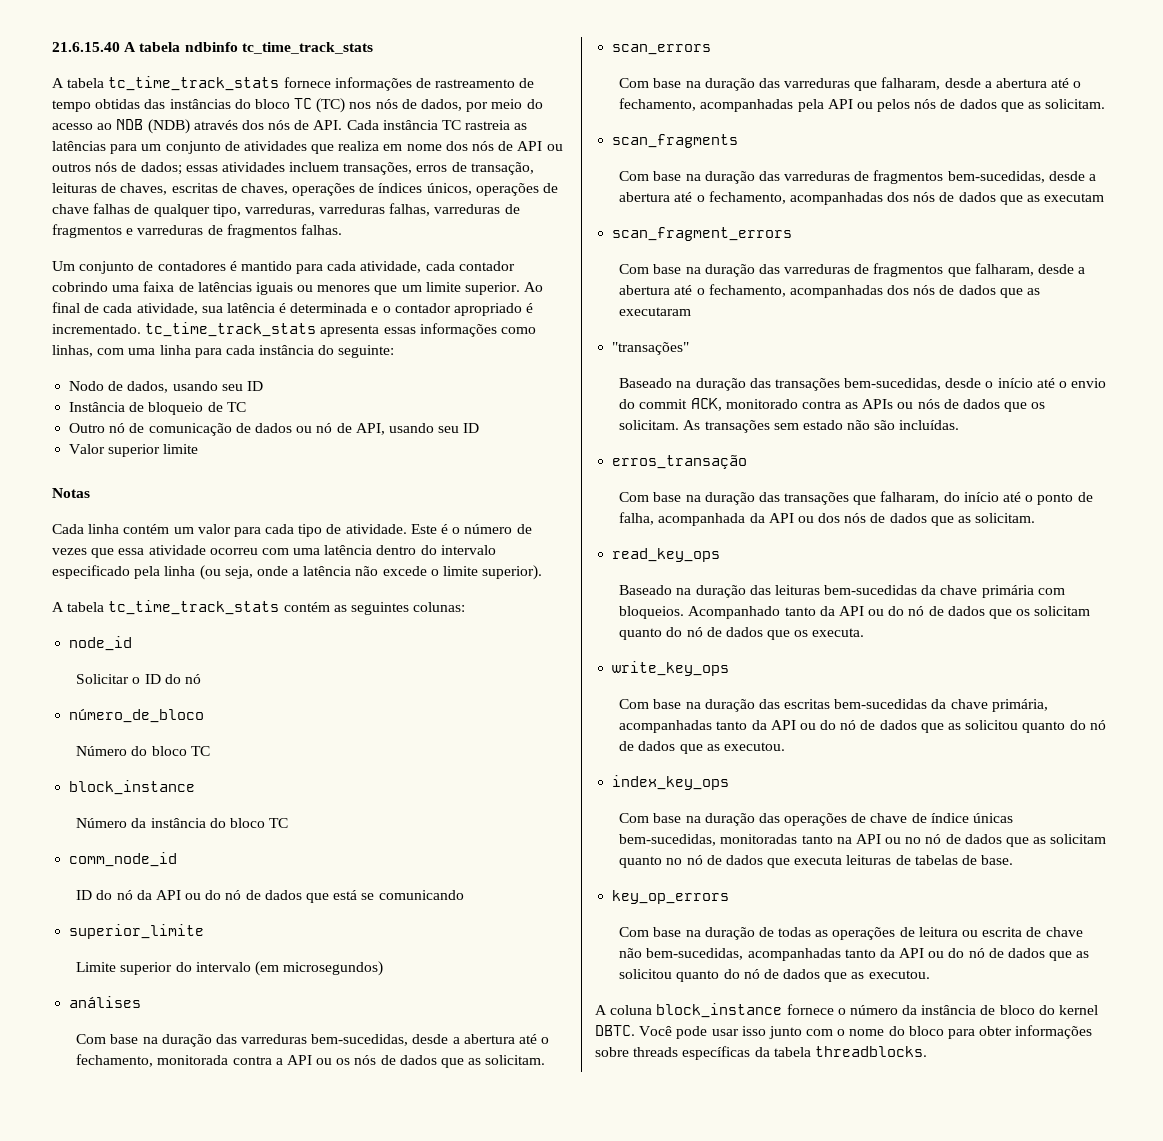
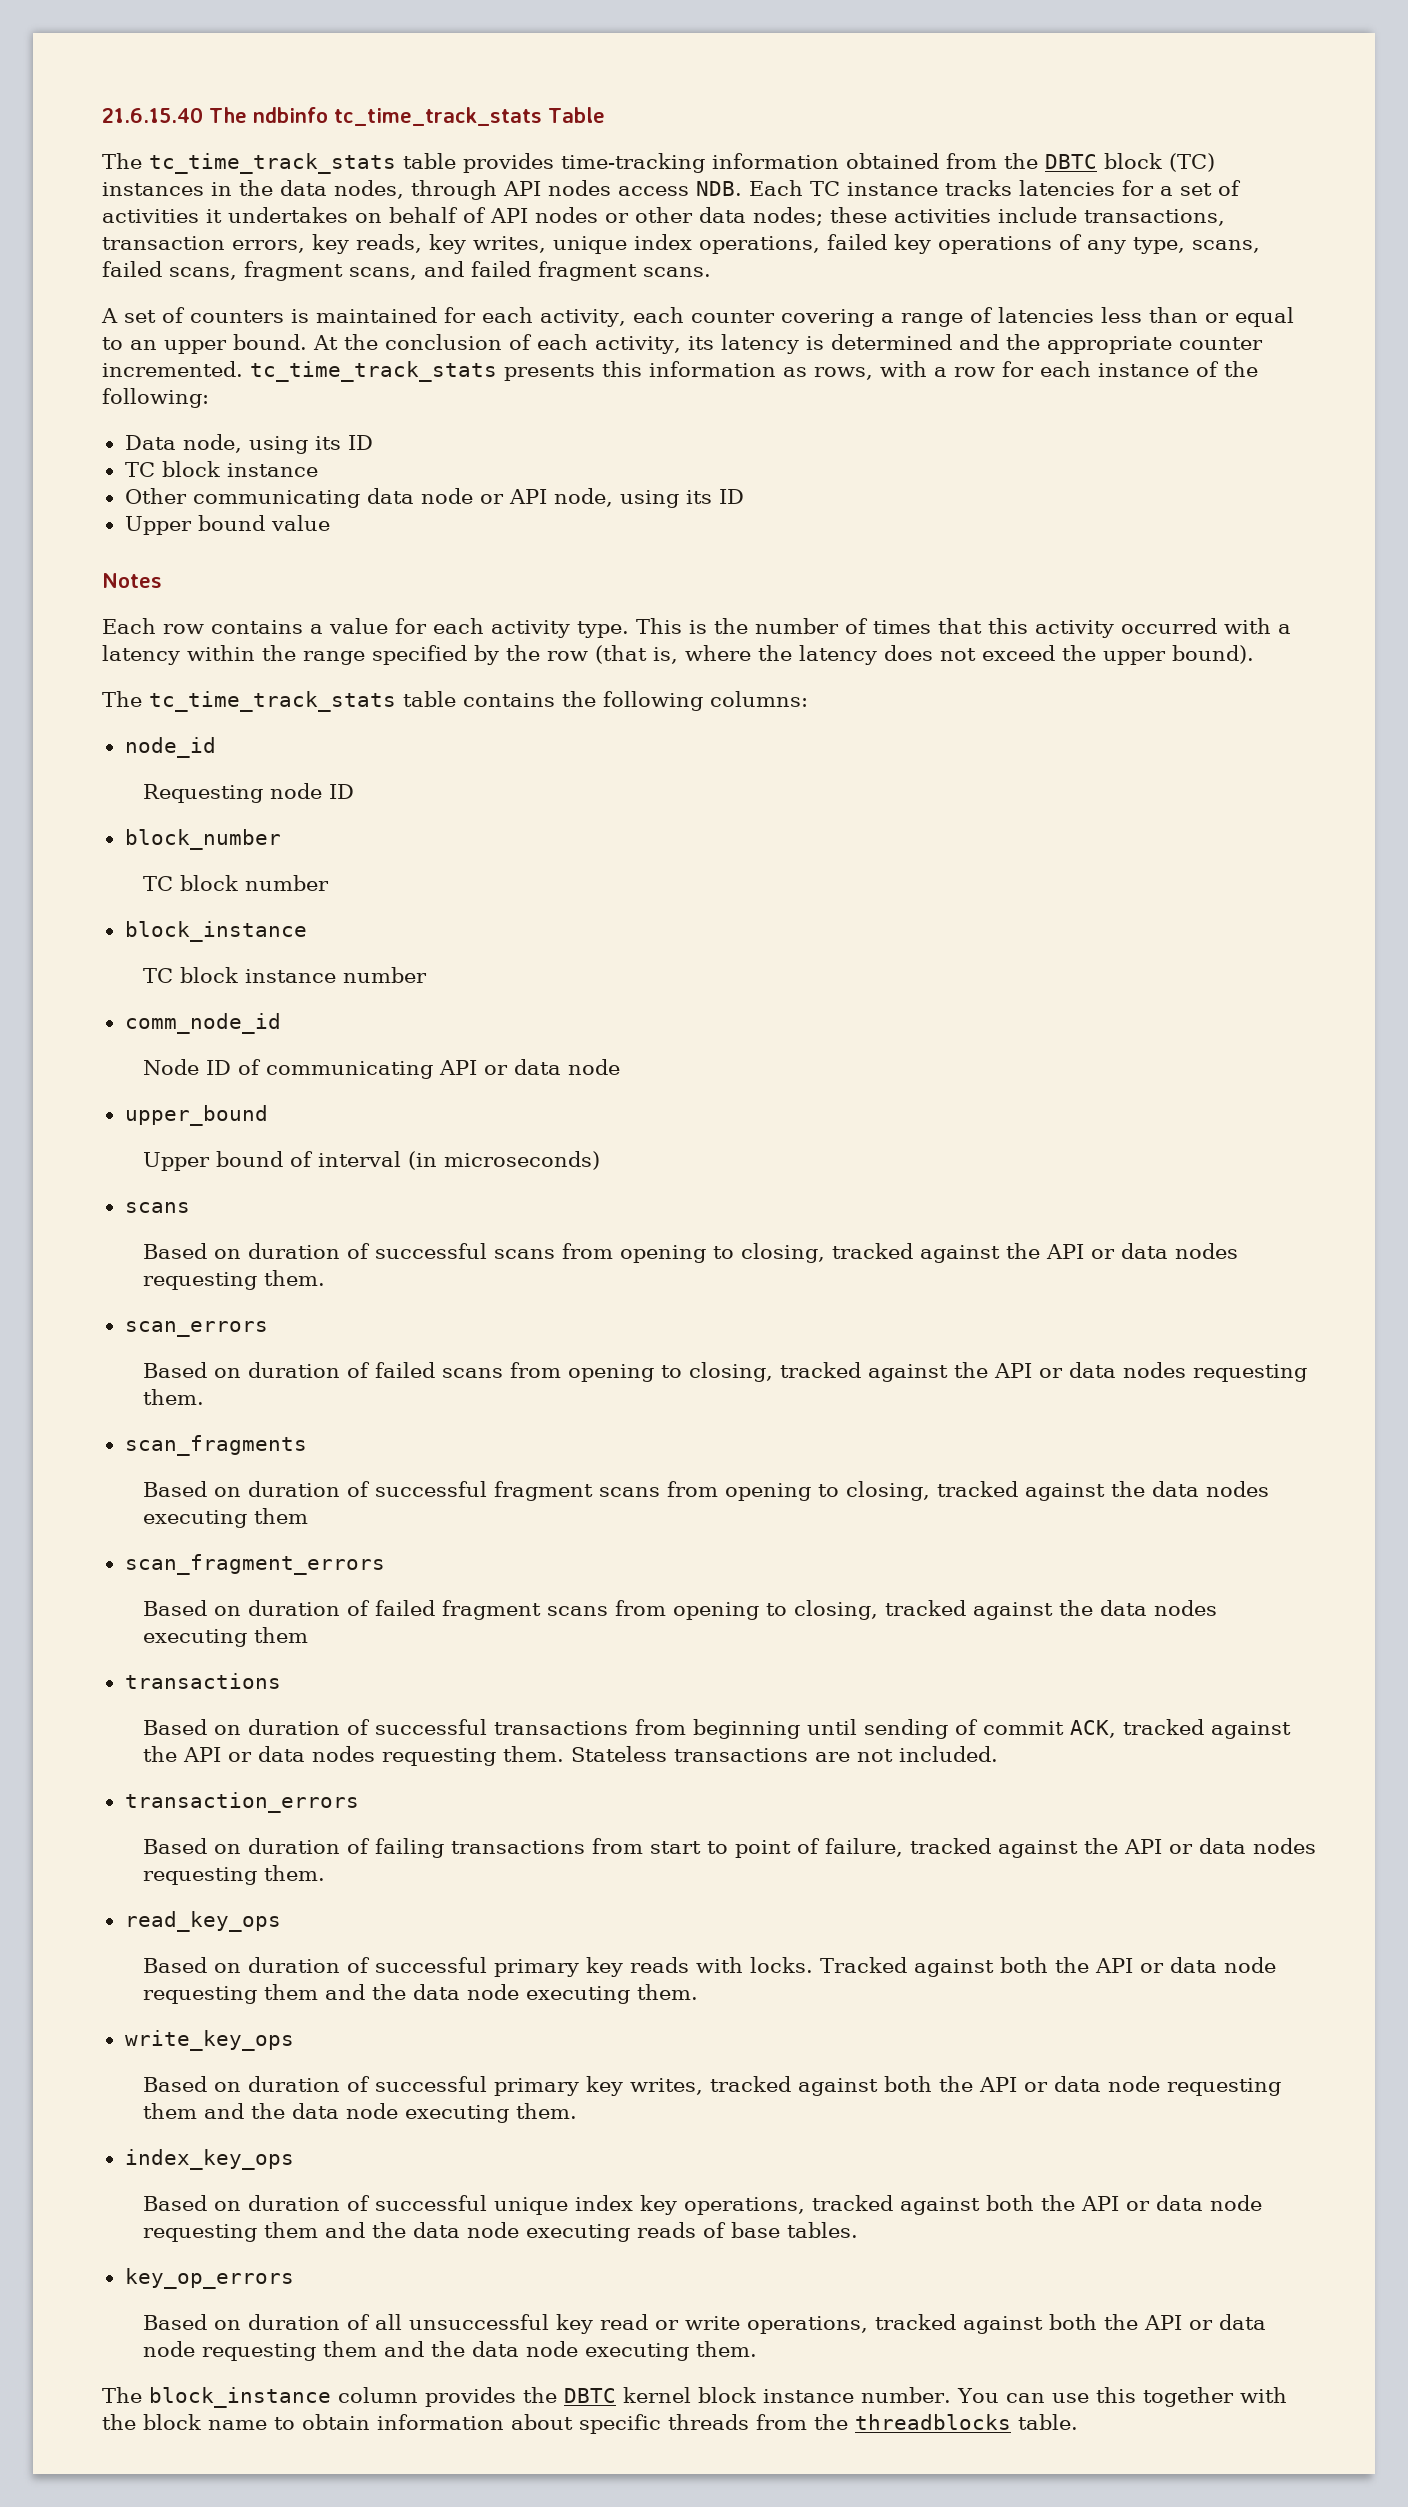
[124,42,181,52] A tabela -> [209,107,247,123] The
[52,76,535,91] [52,98,543,113] [52,119,528,134] [52,141,563,154] [52,162,534,175] [52,183,559,196] [52,203,520,217] [52,224,342,238] [52,261,515,274] [52,281,544,295] [52,302,534,316] [52,322,536,337] [52,345,395,358] [69,381,263,393] [69,402,246,415] [69,423,480,436] [69,444,199,457] [52,488,90,498] [52,524,532,537] [52,545,496,558] [52,565,543,580] [52,600,466,615] // A tabela tc_time_track_stats fornece informações de rastreamento de tempo obtidas das instâncias do bloco TC (TC) nos nós de dados, por meio do acesso ao NDB (NDB) através dos nós de API. Cada instância TC rastreia as latências para um conjunto de atividades que realiza em nome dos nós de API ou outros nós de dados; essas atividades incluem transações, erros de transação, leituras de chaves, escritas de chaves, operações de índices únicos, operações de chave falhas de qualquer tipo, varreduras, varreduras falhas, varreduras de fragmentos e varreduras de fragmentos falhas. // Um conjunto de contadores é mantido para cada atividade, cada contador cobrindo uma faixa de latências iguais ou menores que um limite superior. Ao final de cada atividade, sua latência é determinada e o contador apropriado é incrementado. tc_time_track_stats apresenta essas informações como linhas, com uma linha para cada instância do seguinte: // Nodo de dados, usando seu ID // Instância de bloqueio de TC // Outro nó de comunicação de dados ou nó de API, usando seu ID // Valor superior limite // Notas // Cada linha contém um valor para cada tipo de atividade. Este é o número de vezes que essa atividade ocorreu com uma latência dentro do intervalo especificado pela linha (ou seja, onde a latência não excede o limite superior). // A tabela tc_time_track_stats contém as seguintes colunas: -> [548,107,605,123] [102,153,1215,174] [102,180,1241,200] [102,207,1225,226] [102,234,1260,254] [102,261,711,281] [101,307,1294,327] [102,334,1263,354] [102,361,1258,382] [102,388,209,408] [124,434,373,454] [124,461,318,477] [124,488,744,508] [124,515,330,535] [102,573,162,588] [102,618,1291,638] [102,645,1254,665] [102,691,808,712] Table // The tc_time_track_stats table provides time-tracking information obtained from the DBTC block (TC) instances in the data nodes, through API nodes access NDB. Each TC instance tracks latencies for a set of activities it undertakes on behalf of API nodes or other data nodes; these activities include transactions, transaction errors, key reads, key writes, unique index operations, failed key operations of any type, scans, failed scans, fragment scans, and failed fragment scans. // A set of counters is maintained for each activity, each counter covering a range of latencies less than or equal to an upper bound. At the conclusion of each activity, its latency is determined and the appropriate counter incremented. tc_time_track_stats presents this information as rows, with a row for each instance of the following: // Data node, using its ID // TC block instance // Other communicating data node or API node, using its ID // Upper bound value // Notes // Each row contains a value for each activity type. This is the number of times that this activity occurred with a latency within the range specified by the row (that is, where the latency does not exceed the upper bound). // The tc_time_track_stats table contains the following columns:
[76,674,201,684] [69,708,205,723] [76,746,210,756] Solicitar o ID do nó // número_de_bloco // Número do bloco TC -> [142,783,354,803] [124,829,281,850] [142,875,329,891] Requesting node ID // block_number // TC block number
[76,818,289,828] [69,852,178,867] [76,890,464,903] [69,924,205,939] [76,961,384,976] [69,996,142,1008] [76,1034,550,1047] [76,1054,546,1068] [612,44,712,55] [619,77,1082,91] [619,98,1106,112] [612,134,739,148] [619,170,1097,184] [619,191,1105,205] [612,227,793,241] [619,263,1086,277] [619,284,1041,298] [619,307,692,316] [612,342,690,355] [619,378,1107,391] [619,398,1046,412] [619,420,960,433] [612,455,748,469] [619,491,1093,505] [619,512,1036,526] [612,548,721,562] [619,585,1065,598] [619,606,1091,619] [619,627,865,640] [612,661,730,676] [619,699,1048,712] [619,720,1106,733] [619,741,785,754] [612,775,730,790] [619,813,1014,826] [619,834,1107,847] [619,855,1014,868] [612,890,730,904] [619,927,1083,940] [619,948,1090,961] [619,969,930,982] [595,1003,1099,1018] [595,1025,1093,1039] [595,1046,927,1060] Número da instância do bloco TC // comm_node_id // ID do nó da API ou do nó de dados que está se comunicando // superior_limite // Limite superior do intervalo (em microsegundos) // análises // Com base na duração das varreduras bem-sucedidas, desde a abertura até o fechamento, monitorada contra a API ou os nós de dados que as solicitam. // scan_errors // Com base na duração das varreduras que falharam, desde a abertura até o fechamento, acompanhadas pela API ou pelos nós de dados que as solicitam. // scan_fragments // Com base na duração das varreduras de fragmentos bem-sucedidas, desde a abertura até o fechamento, acompanhadas dos nós de dados que as executam // scan_fragment_errors // Com base na duração das varreduras de fragmentos que falharam, desde a abertura até o fechamento, acompanhadas dos nós de dados que as executaram // "transações" // Baseado na duração das transações bem-sucedidas, desde o início até o envio do commit ACK, monitorado contra as APIs ou nós de dados que os solicitam. As transações sem estado não são incluídas. // erros_transação // Com base na duração das transações que falharam, do início até o ponto de falha, acompanhada da API ou dos nós de dados que as solicitam. // read_key_ops // Baseado na duração das leituras bem-sucedidas da chave primária com bloqueios. Acompanhado tanto da API ou do nó de dados que os solicitam quanto do nó de dados que os executa. // write_key_ops // Com base na duração das escritas bem-sucedidas da chave primária, acompanhadas tanto da API ou do nó de dados que as solicitou quanto do nó de dados que as executou. // index_key_ops // Com base na duração das operações de chave de índice únicas bem-sucedidas, monitoradas tanto na API ou no nó de dados que as solicitam quanto no nó de dados que executa leituras de tabelas de base. // key_op_errors // Com base na duração de todas as operações de leitura ou escrita de chave não bem-sucedidas, acompanhadas tanto da API ou do nó de dados que as solicitou quanto do nó de dados que as executou. // A coluna block_instance fornece o número da instância de bloco do kernel DBTC. Você pode usar isso junto com o nome do bloco para obter informações sobre threads específicas da tabela threadblocks. -> [142,967,427,983] [124,1013,281,1034] [142,1059,620,1079] [124,1105,268,1126] [142,1151,600,1171] [124,1202,190,1213] [142,1243,1238,1263] [142,1270,325,1290] [124,1321,268,1337] [142,1362,1307,1382] [142,1389,204,1405] [124,1435,307,1456] [142,1481,1269,1501] [142,1508,308,1528] [124,1554,385,1575] [142,1600,1217,1620] [142,1627,308,1647] [124,1673,281,1689] [142,1719,1291,1739] [142,1746,998,1766] [124,1792,359,1813] [142,1838,1316,1858] [142,1865,325,1885] [124,1911,281,1932] [142,1957,1276,1977] [142,1984,698,2004] [124,2030,294,2051] [142,2076,1281,2096] [142,2103,577,2123] [124,2149,294,2170] [142,2195,1262,2215] [142,2222,858,2242] [124,2268,294,2289] [142,2314,1266,2334] [142,2341,757,2361] [102,2387,1287,2408] [102,2414,1078,2434] TC block instance number // comm_node_id // Node ID of communicating API or data node // upper_bound // Upper bound of interval (in microseconds) // scans // Based on duration of successful scans from opening to closing, tracked against the API or data nodes requesting them. // scan_errors // Based on duration of failed scans from opening to closing, tracked against the API or data nodes requesting them. // scan_fragments // Based on duration of successful fragment scans from opening to closing, tracked against the data nodes executing them // scan_fragment_errors // Based on duration of failed fragment scans from opening to closing, tracked against the data nodes executing them // transactions // Based on duration of successful transactions from beginning until sending of commit ACK, tracked against the API or data nodes requesting them. Stateless transactions are not included. // transaction_errors // Based on duration of failing transactions from start to point of failure, tracked against the API or data nodes requesting them. // read_key_ops // Based on duration of successful primary key reads with locks. Tracked against both the API or data node requesting them and the data node executing them. // write_key_ops // Based on duration of successful primary key writes, tracked against both the API or data node requesting them and the data node executing them. // index_key_ops // Based on duration of successful unique index key operations, tracked against both the API or data node requesting them and the data node executing reads of base tables. // key_op_errors // Based on duration of all unsuccessful key read or write operations, tracked against both the API or data node requesting them and the data node executing them. // The block_instance column provides the DBTC kernel block instance number. You can use this together with the block name to obtain information about specific threads from the threadblocks table.

